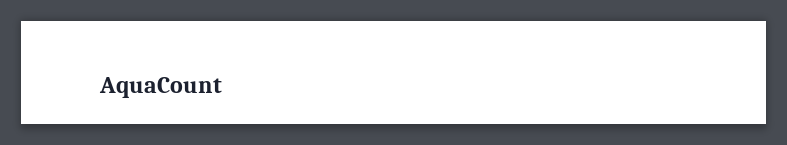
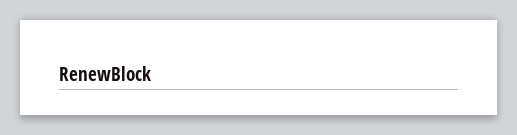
[99,77,222,98] AquaCount -> [59,66,151,81] RenewBlock

